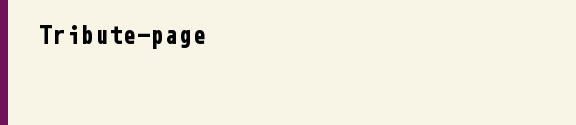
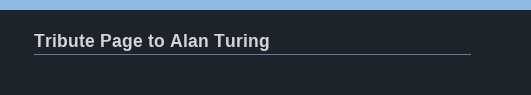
[38,25,206,49] Tribute-page -> [34,34,270,51] Tribute Page to Alan Turing

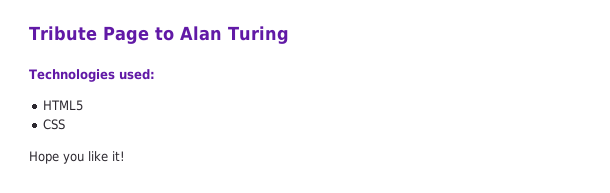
(270, 42) none -> [29,69,155,82] [42,100,83,111] [42,119,65,130] [29,151,125,164] // Technologies used: // HTML5 // CSS // Hope you like it!

